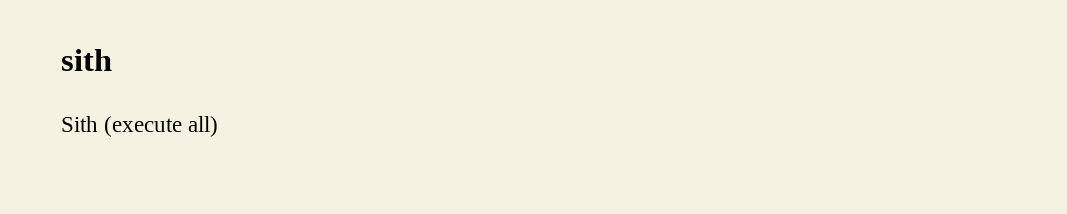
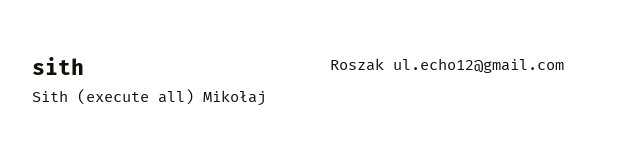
(219, 126) none -> [203,90,266,106] [330,58,564,73] Mikołaj Roszak ul.echo12@gmail.com

